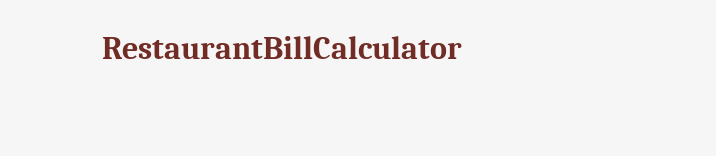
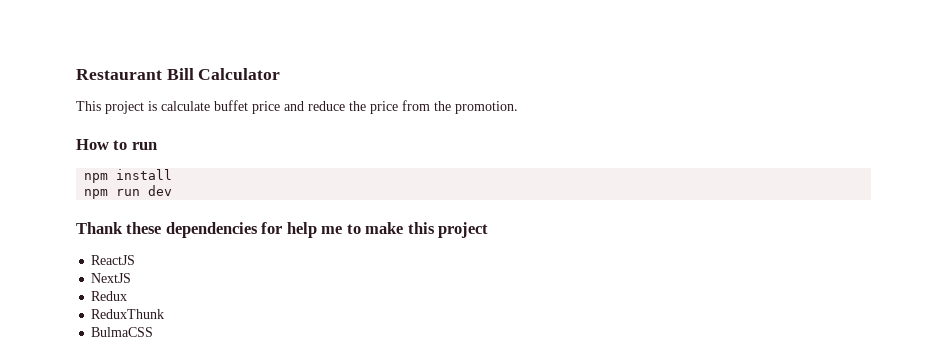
[102,36,462,59] RestaurantBillCalculator -> [76,68,281,80] [76,100,518,114] [76,139,157,150] [84,169,173,183] [84,185,173,199] [76,222,489,238] [91,255,136,265] [91,273,132,283] [91,291,128,301] [91,309,165,319] [91,327,154,337] Restaurant Bill Calculator // This project is calculate buffet price and reduce the price from the promotion. // How to run // npm install // npm run dev // Thank these dependencies for help me to make this project // ReactJS // NextJS // Redux // ReduxThunk // BulmaCSS

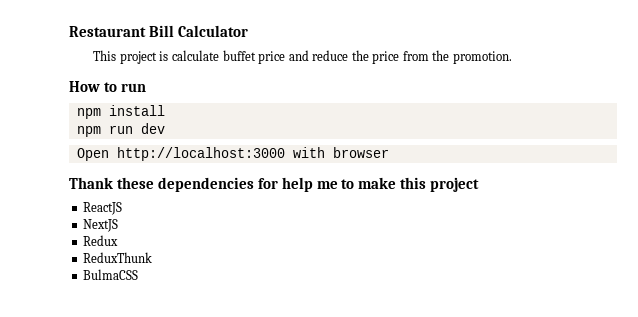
(173, 190) none -> [76,147,389,161] // Open http://localhost:3000 with browser

